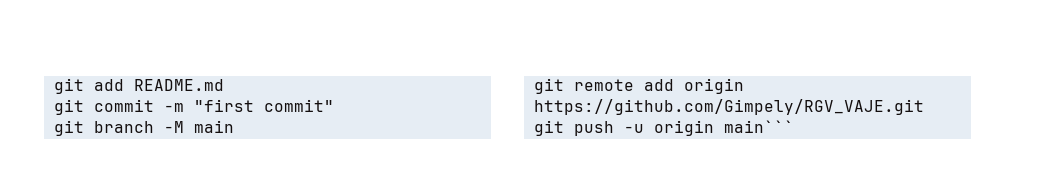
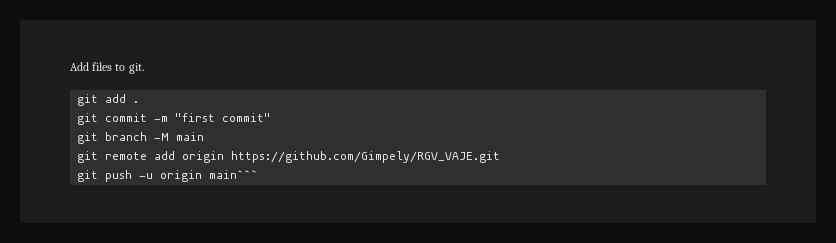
(53, 86) none -> [70,62,144,74] Add files to git. //
[133,79,224,91] README.md -> [133,101,140,103] .

